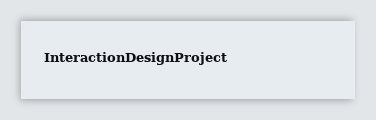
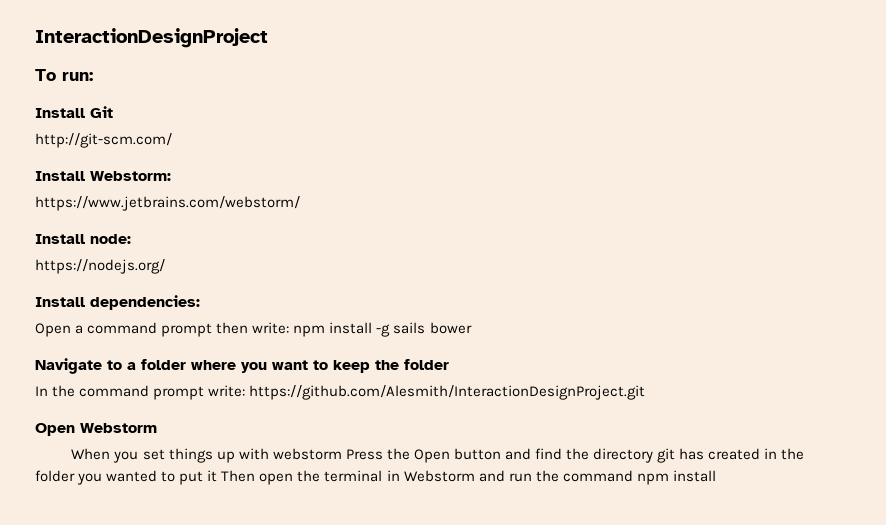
(227, 58) none -> [35,69,93,81] [35,106,113,118] [35,133,172,148] [35,171,171,181] [35,196,300,211] [35,234,131,244] [35,259,165,274] [35,295,200,310] [35,322,472,337] [35,358,449,374] [35,385,646,400] [35,423,157,436] [71,448,805,463] [35,470,716,485] // To run: // Install Git // http://git-scm.com/ // Install Webstorm: // https://www.jetbrains.com/webstorm/ // Install node: // https://nodejs.org/ // Install dependencies: // Open a command prompt then write: npm install -g sails bower // Navigate to a folder where you want to keep the folder // In the command prompt write: https://github.com/Alesmith/InteractionDesignProject.git // Open Webstorm // When you set things up with webstorm Press the Open button and find the directory git has created in the folder you wanted to put it Then open the terminal in Webstorm and run the command npm install

